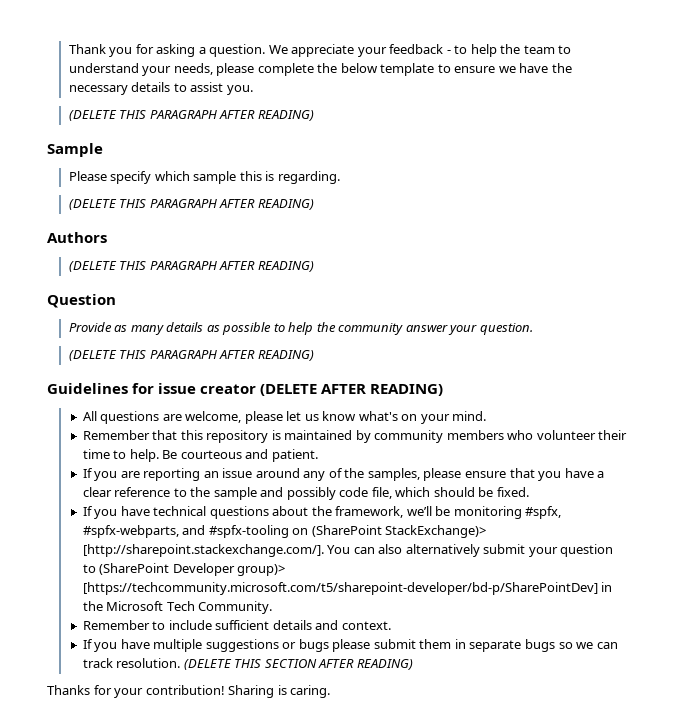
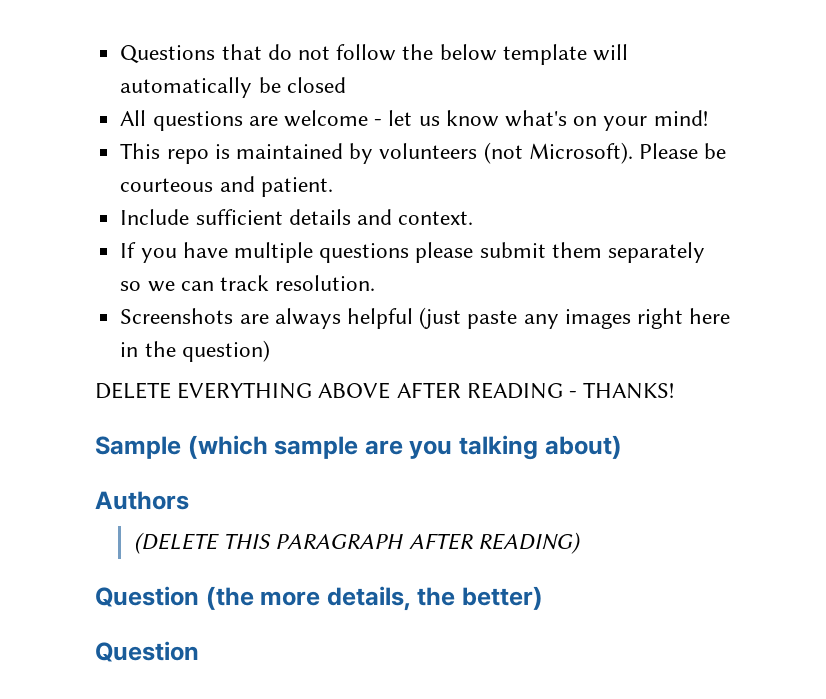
[68,44,572,57] [68,63,572,76] [68,82,253,95] [68,110,314,121] [47,143,103,157] [68,171,340,184] [68,199,314,210] Thank you for asking a question. We appreciate your feedback - to help the team to understand your needs, please complete the below template to ensure we have the necessary details to assist you. // (DELETE THIS PARAGRAPH AFTER READING) // Sample // Please specify which sample this is regarding. // (DELETE THIS PARAGRAPH AFTER READING) -> [120,44,628,65] [120,77,346,98] [120,110,708,131] [120,142,727,164] [120,176,333,197] [120,209,474,225] [120,242,705,263] [120,275,376,292] [120,307,731,329] [120,340,270,362] [95,382,675,399] [95,435,622,460] Questions that do not follow the below template will automatically be closed // All questions are welcome - let us know what's on your mind! // This repo is maintained by volunteers (not Microsoft). Please be courteous and patient. // Include sufficient details and context. // If you have multiple questions please submit them separately so we can track resolution. // Screenshots are always helpful (just paste any images right here in the question) // DELETE EVERYTHING ABOVE AFTER READING - THANKS! // Sample (which sample are you talking about)
[68,322,533,335] [68,350,314,361] [47,383,444,396] [82,411,487,424] [82,430,628,443] [82,449,318,462] [82,468,605,481] [82,487,529,500] [82,506,562,519] [82,525,487,538] [82,544,614,557] [82,563,286,576] [82,582,613,595] [82,601,273,614] [82,620,391,630] [82,639,618,652] [82,658,413,670] [47,685,331,698] // Provide as many details as possible to help the community answer your question. // (DELETE THIS PARAGRAPH AFTER READING) // Guidelines for issue creator (DELETE AFTER READING) // All questions are welcome, please let us know what's on your mind. // Remember that this repository is maintained by community members who volunteer their time to help. Be courteous and patient. // If you are reporting an issue around any of the samples, please ensure that you have a clear reference to the sample and possibly code file, which should be fixed. // If you have technical questions about the framework, we’ll be monitoring #spfx, #spfx-webparts, and #spfx-tooling on (SharePoint StackExchange)> [http://sharepoint.stackexchange.com/]. You can also alternatively submit your question to (SharePoint Developer group)> [https://techcommunity.microsoft.com/t5/sharepoint-developer/bd-p/SharePointDev] in the Microsoft Tech Community. // Remember to include sufficient details and context. // If you have multiple suggestions or bugs please submit them in separate bugs so we can track resolution. (DELETE THIS SECTION AFTER READING) // Thanks for your contribution! Sharing is caring. -> [205,586,544,611] [95,641,199,662] (the more details, the better) // Question

